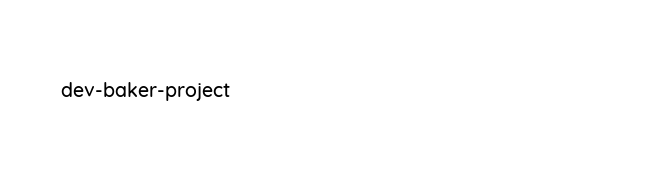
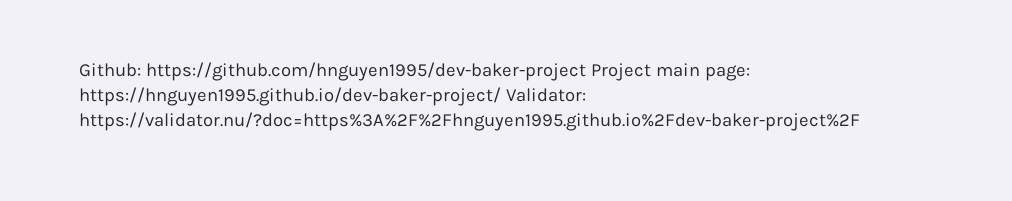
[61,82,230,101] dev-baker-project -> [79,62,750,81] [79,87,586,106] [79,112,860,131] Github: https://github.com/hnguyen1995/dev-baker-project Project main page: https://hnguyen1995.github.io/dev-baker-project/ Validator: https://validator.nu/?doc=https%3A%2F%2Fhnguyen1995.github.io%2Fdev-baker-project%2F

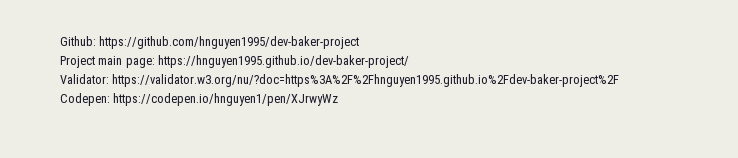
(586, 71) none -> (360, 42) //
[505,88,586,102] [79,112,860,131] Validator: https://validator.nu/?doc=https%3A%2F%2Fhnguyen1995.github.io%2Fdev-baker-project%2F -> [60,74,620,87] [60,93,339,106] // Validator: https://validator.w3.org/nu/?doc=https%3A%2F%2Fhnguyen1995.github.io%2Fdev-baker-project%2F // Codepen: https://codepen.io/hnguyen1/pen/XJrwyWz

